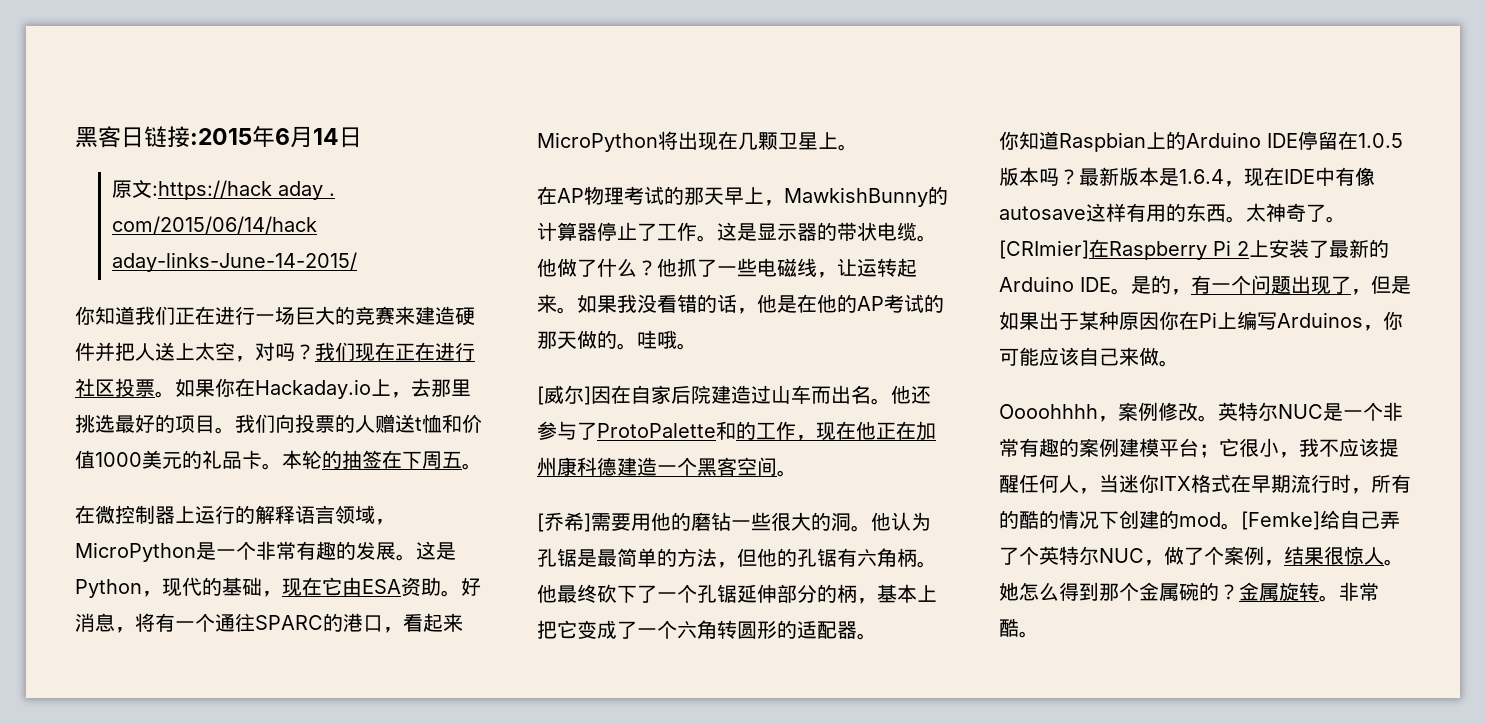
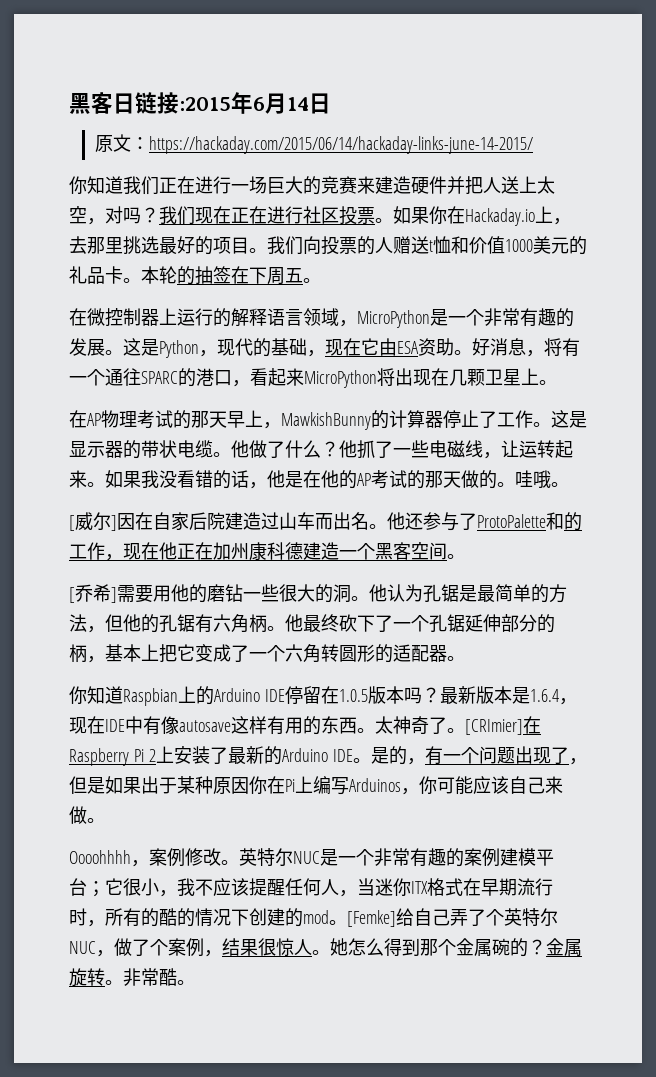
[152,180,336,200] [112,216,318,234] [112,252,358,272] :https://hack aday . com/2015/06/14/hack aday-links-June-14-2015/ -> [130,136,533,154] ：https://hackaday.com/2015/06/14/hackaday-links-june-14-2015/

